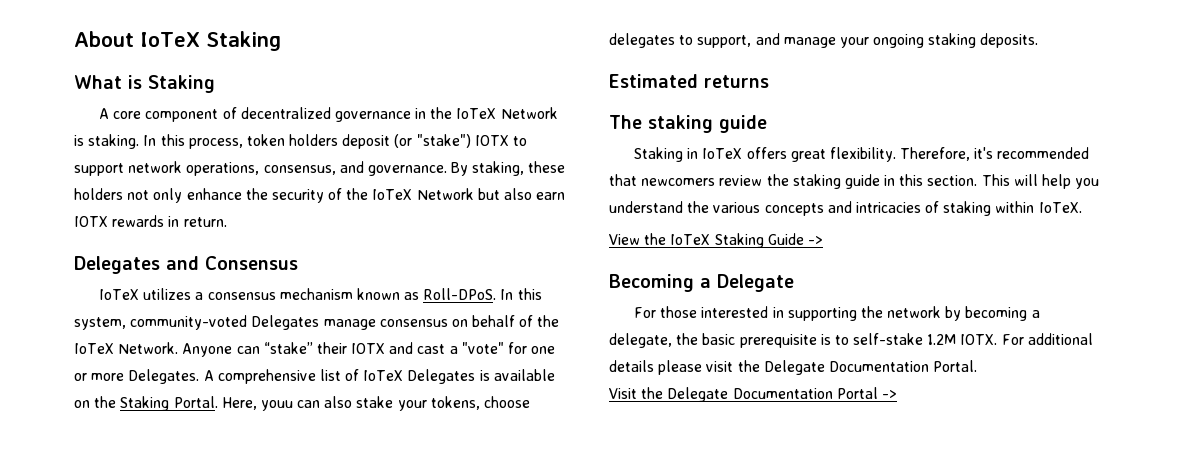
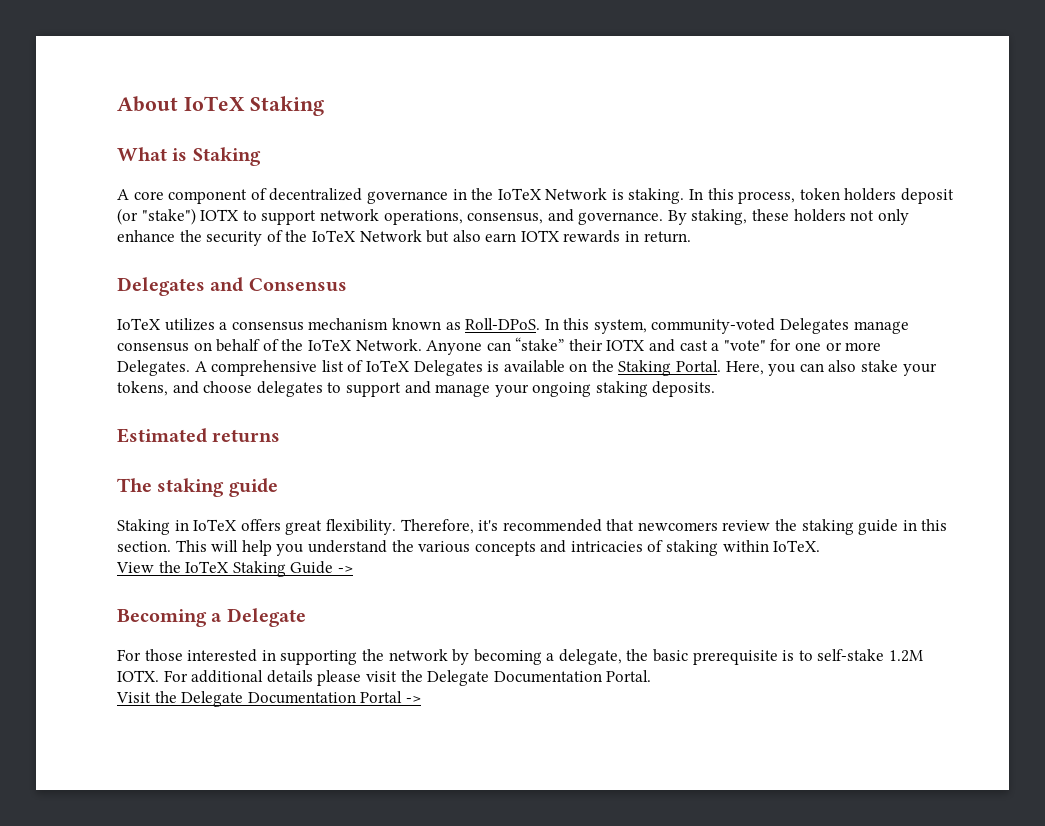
[260,400,293,411] youu -> [768,364,796,376] you
(480, 403) none -> [172,381,199,394] and
[697,35,752,48] support, -> [345,382,401,397] support

